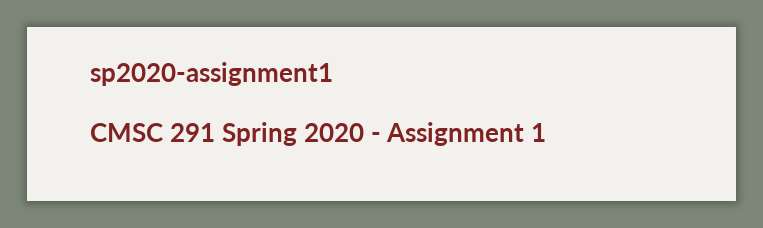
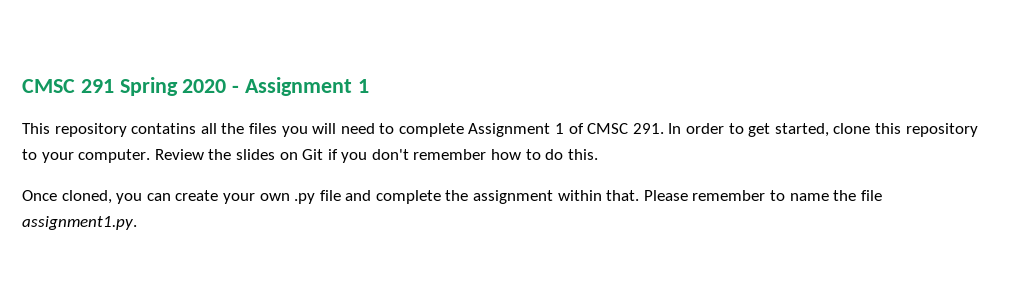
[90,62,333,86] sp2020-assignment1 // -> (22, 86) none
(547, 132) none -> [22,123,978,137] [22,149,598,163] [22,190,882,204] [22,216,137,230] // This repository contatins all the files you will need to complete Assignment 1 of CMSC 291. In order to get started, clone this repository to your computer. Review the slides on Git if you don't remember how to do this. // Once cloned, you can create your own .py file and complete the assignment within that. Please remember to name the file assignment1.py.

